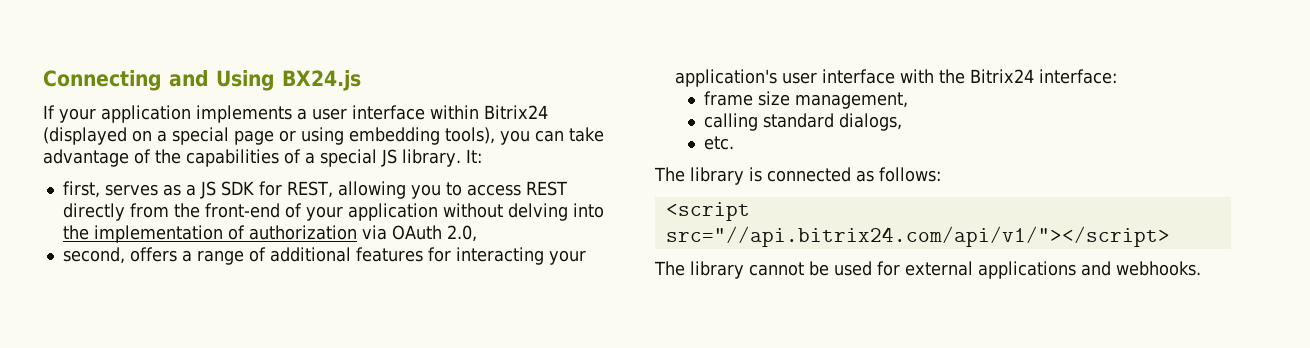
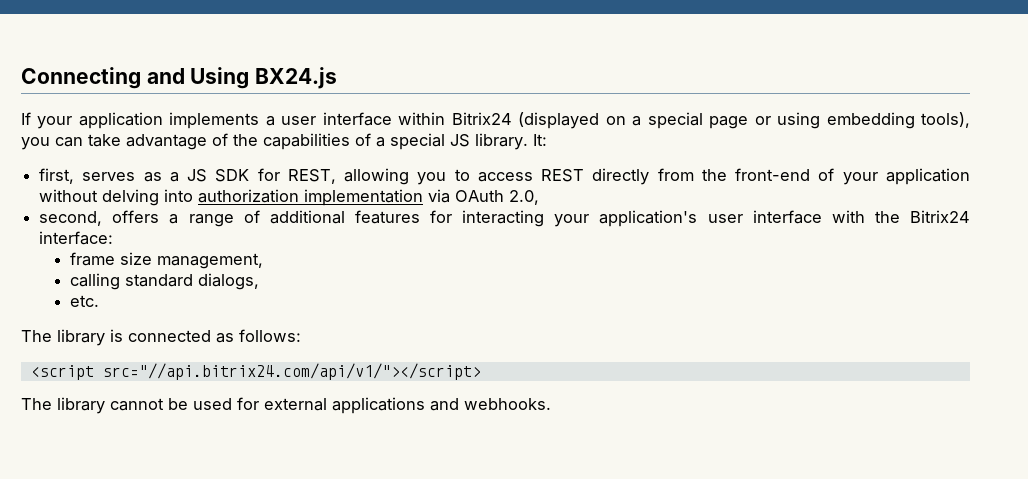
[62,225,357,243] the implementation of authorization -> [198,189,424,206] authorization implementation

